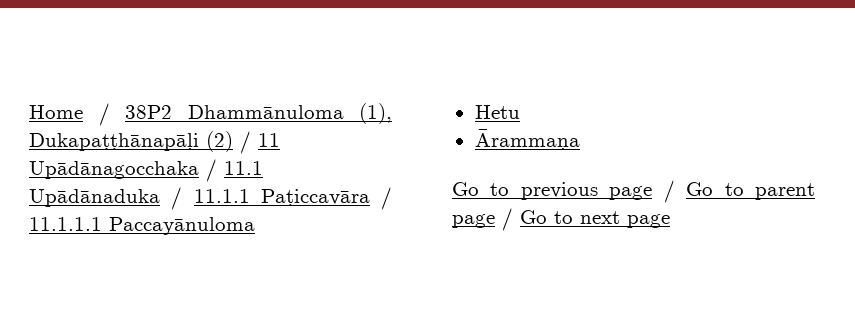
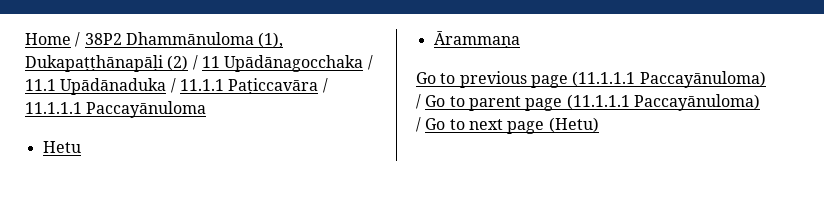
(653, 193) none -> [572,71,766,88] (11.1.1.1 Paccayānuloma)
(495, 221) none -> [566,94,760,111] (11.1.1.1 Paccayānuloma)
(670, 221) none -> [548,117,599,133] (Hetu)

